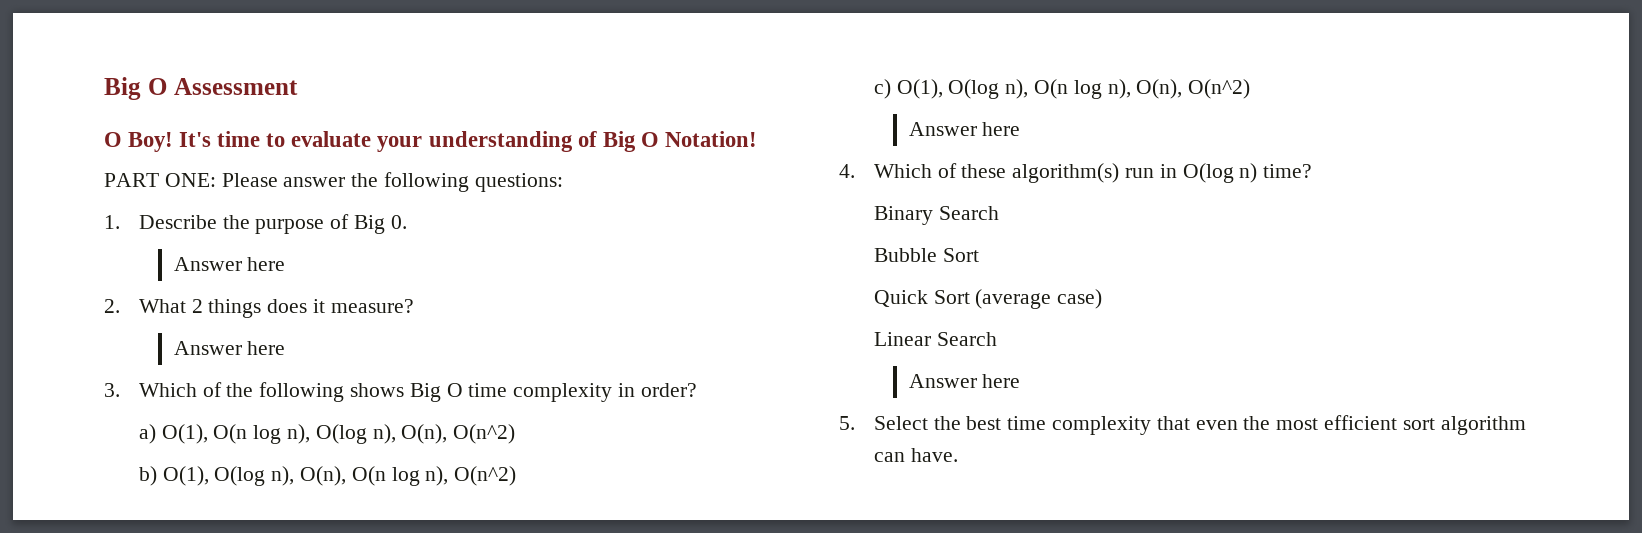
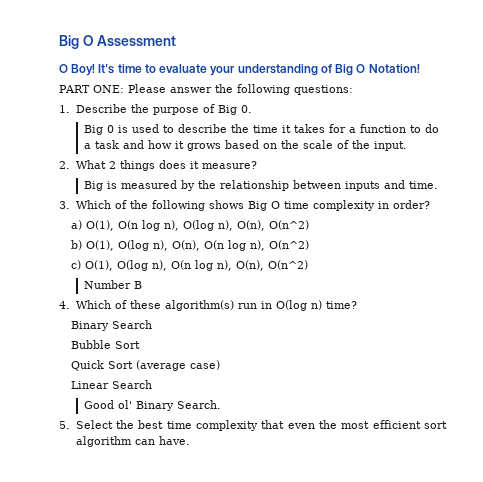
[173,257,286,271] Answer here -> [83,124,439,135] [83,140,407,151] Big 0 is used to describe the time it takes for a function to do a task and how it grows based on the scale of the input.
[173,341,286,355] Answer here -> [83,180,438,191] Big is measured by the relationship between inputs and time.
[908,122,1021,136] Answer here -> [83,280,142,289] Number B
[908,374,1021,388] Answer here -> [83,400,221,411] Good ol' Binary Search.

